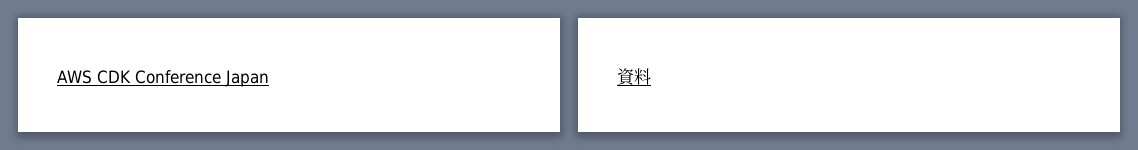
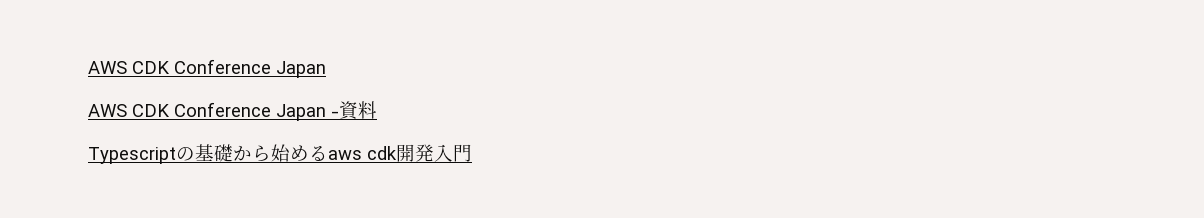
[617,68,651,86] 資料 -> [88,101,377,121] [88,144,472,164] AWS CDK Conference Japan -資料 // Typescriptの基礎から始めるaws cdk開発入門

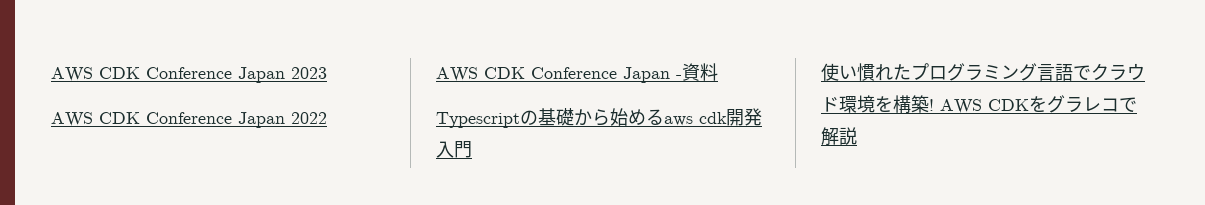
[88,59,326,78] AWS CDK Conference Japan -> [51,67,327,83] [51,112,327,128] AWS CDK Conference Japan 2023 // AWS CDK Conference Japan 2022
(472, 153) none -> [821,63,1145,81] [821,95,1137,114] [821,127,857,146] // 使い慣れたプログラミング言語でクラウド環境を構築! AWS CDKをグラレコで解説

